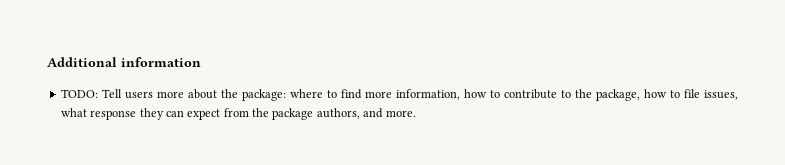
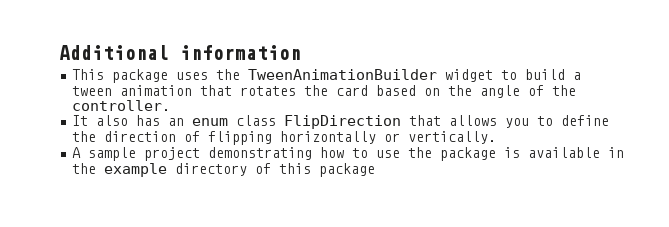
[60,89,739,101] [60,108,416,120] TODO: Tell users more about the package: where to find more information, how to contribute to the package, how to file issues, what response they can expect from the package authors, and more. -> [72,69,582,83] [72,85,577,98] [72,100,171,111] [72,115,610,129] [72,131,497,145] [72,147,625,161] [72,163,376,177] This package uses the TweenAnimationBuilder widget to build a tween animation that rotates the card based on the angle of the controller. // It also has an enum class FlipDirection that allows you to define the direction of flipping horizontally or vertically. // A sample project demonstrating how to use the package is available in the example directory of this package

